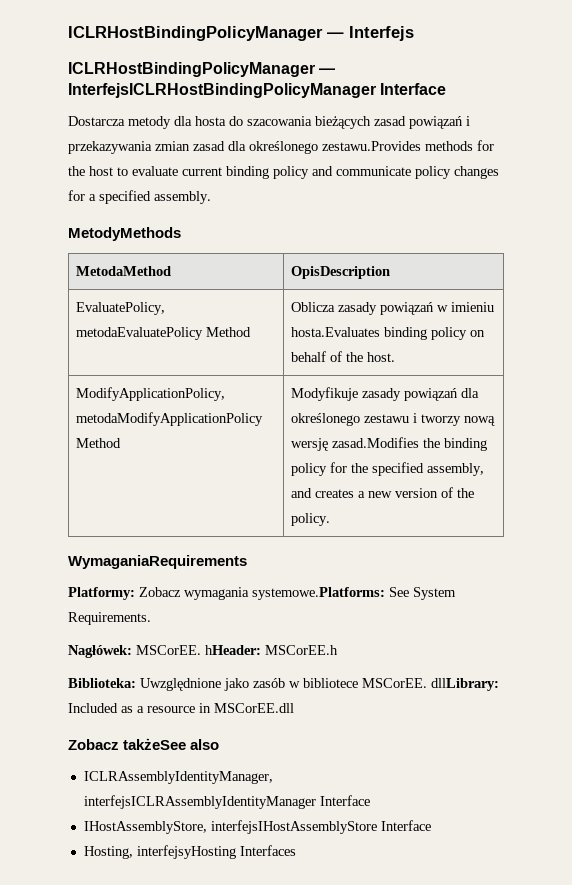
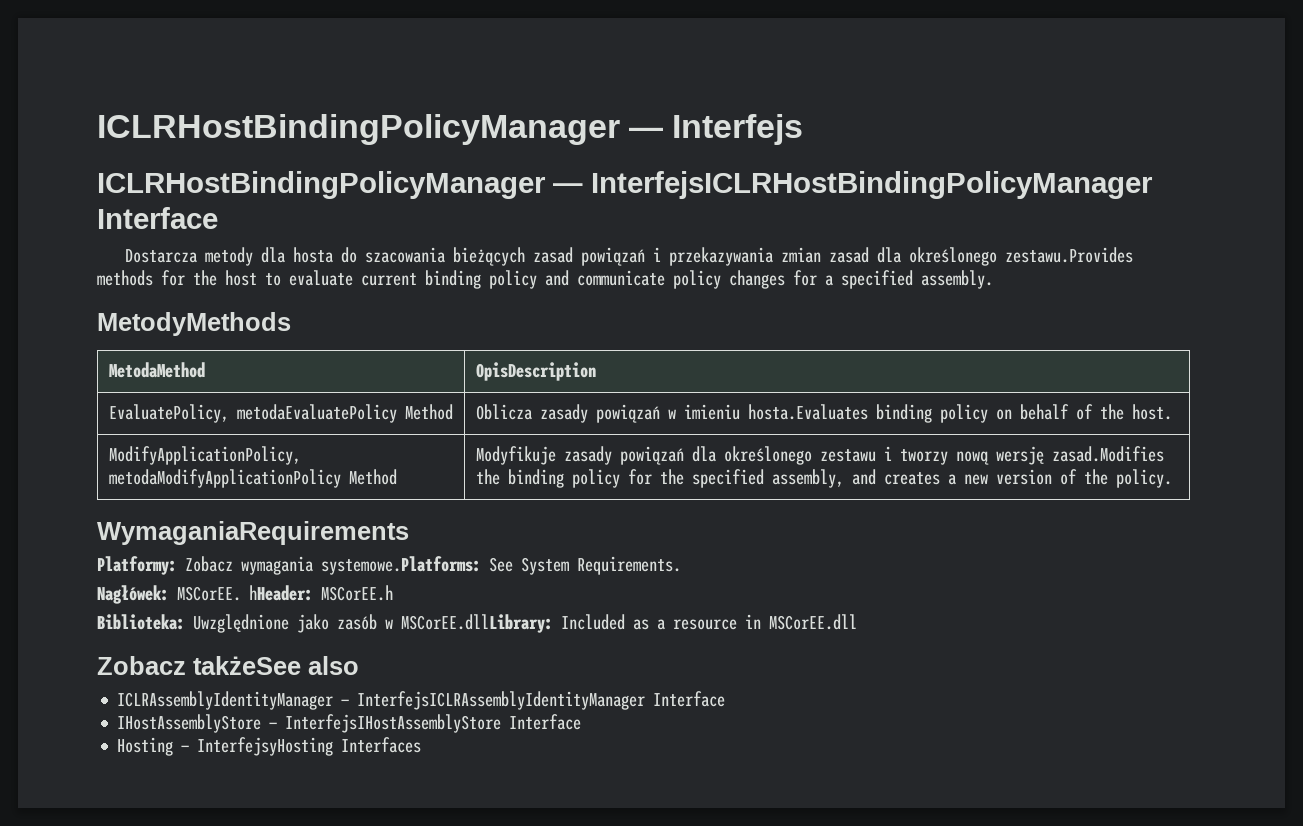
[303,678,499,691] bibliotece MSCorEE. dllLibrary: -> [401,614,553,633] MSCorEE.dllLibrary:
[83,771,273,784] [83,795,370,809] [83,820,431,834] [83,845,236,859] ICLRAssemblyIdentityManager, interfejsICLRAssemblyIdentityManager Interface // IHostAssemblyStore, interfejsIHostAssemblyStore Interface // Hosting, interfejsyHosting -> [117,691,726,710] [117,714,582,733] [117,737,334,756] ICLRAssemblyIdentityManager — InterfejsICLRAssemblyIdentityManager Interface // IHostAssemblyStore — InterfejsIHostAssemblyStore Interface // Hosting — InterfejsyHosting

